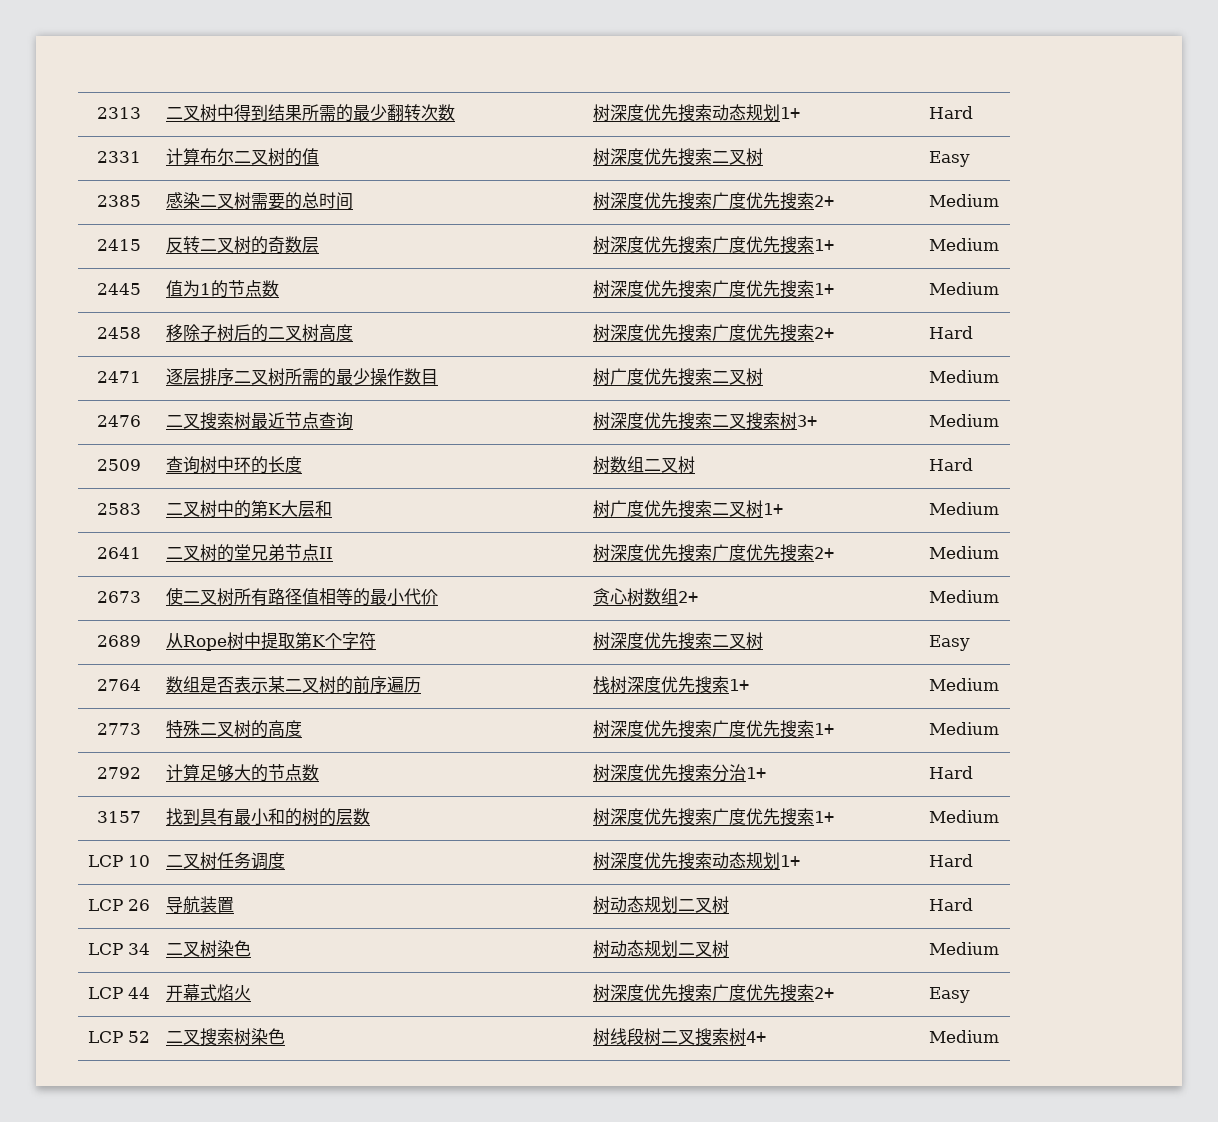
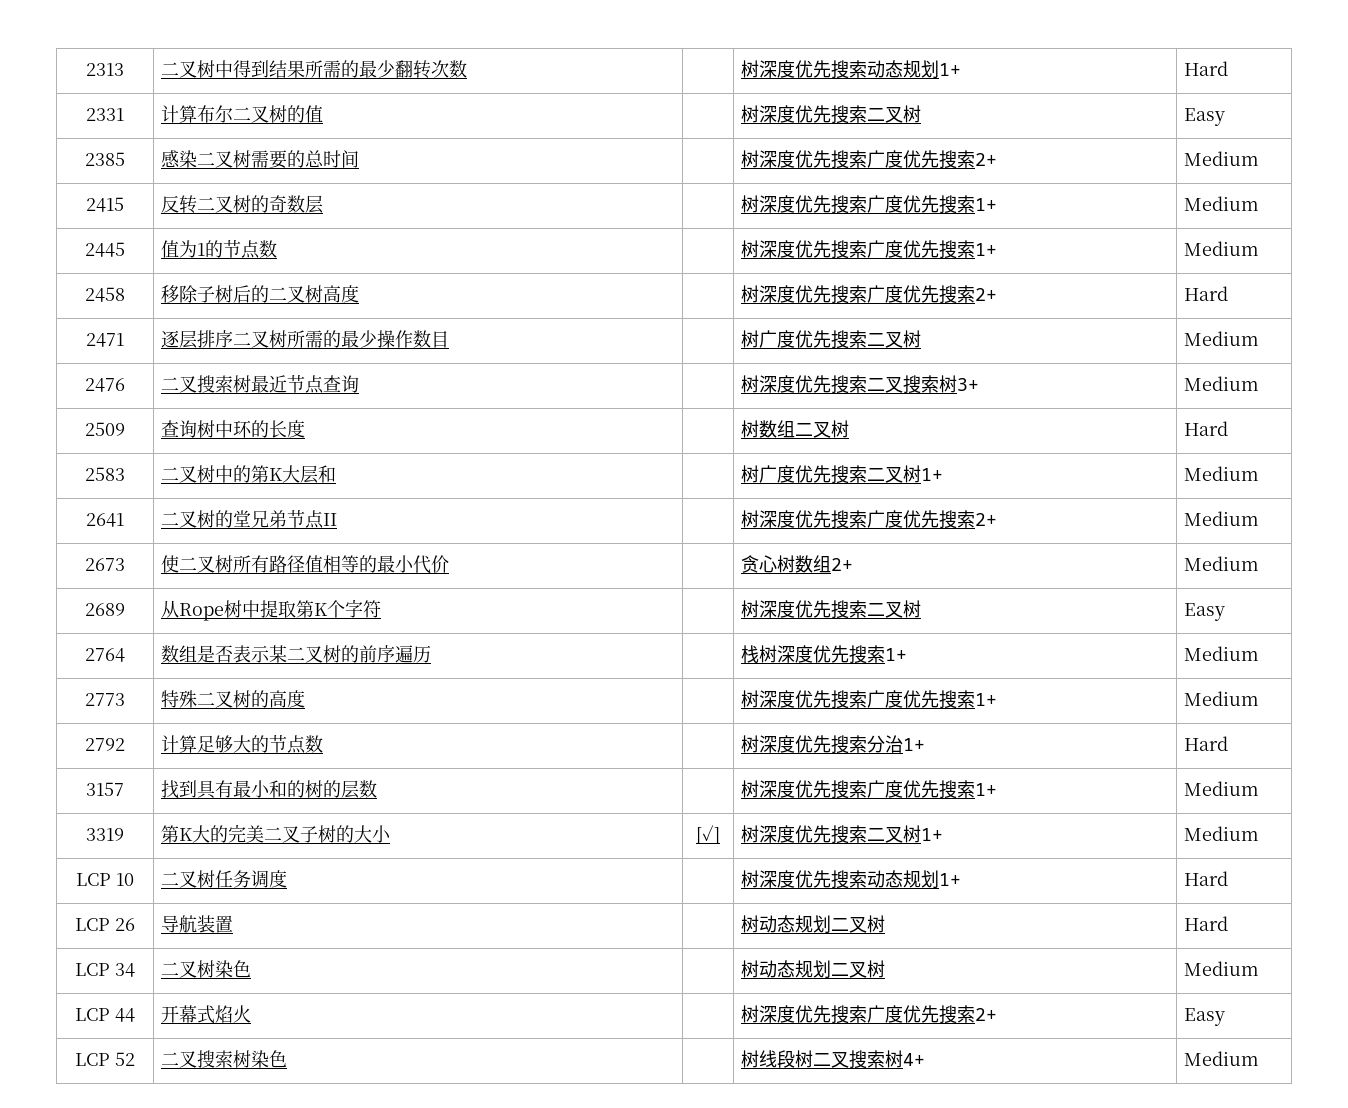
(1000, 816) none -> [86,828,124,841] [161,824,392,843] [696,825,720,844] [741,825,944,844] [1184,826,1260,841] // 3319 | 第K大的完美二叉子树的大小 | [✓] | 树深度优先搜索二叉树1+ | Medium

